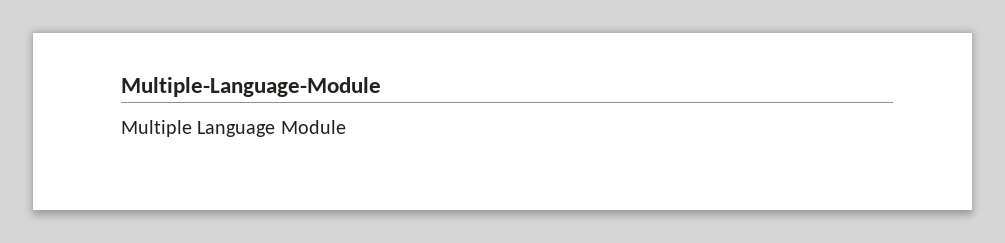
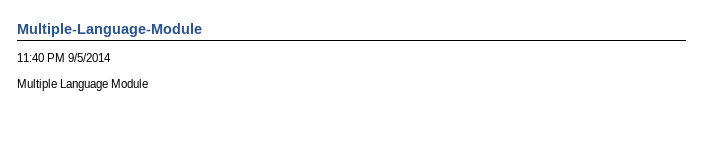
(381, 87) none -> [17,53,112,62] // 11:40 PM 9/5/2014

